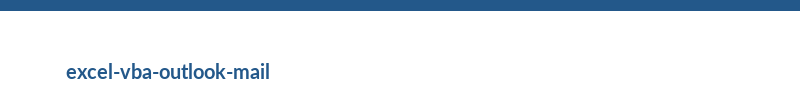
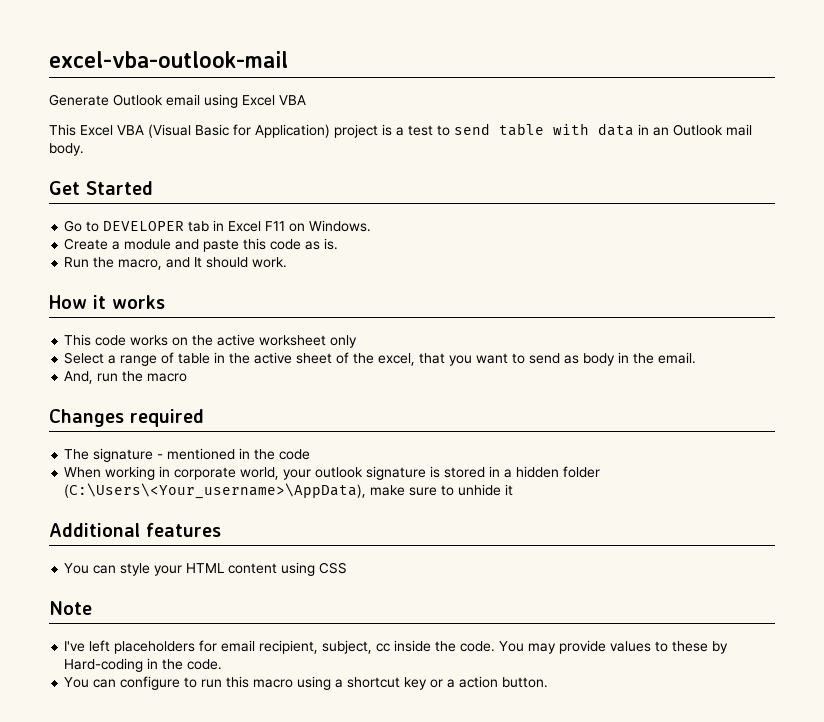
(270, 71) none -> [49,94,306,108] [49,123,752,138] [49,143,84,156] [49,181,153,195] [64,220,372,232] [64,238,339,252] [64,257,288,270] [49,295,165,309] [64,334,358,348] [64,352,697,366] [64,371,188,384] [49,409,204,427] [64,448,311,462] [64,466,601,480] [64,483,514,499] [49,523,221,537] [64,562,348,576] [49,601,92,615] [64,640,729,654] [64,658,223,672] [64,676,549,690] // Generate Outlook email using Excel VBA // This Excel VBA (Visual Basic for Application) project is a test to send table with data in an Outlook mail body. // Get Started // Go to DEVELOPER tab in Excel F11 on Windows. // Create a module and paste this code as is. // Run the macro, and It should work. // How it works // This code works on the active worksheet only // Select a range of table in the active sheet of the excel, that you want to send as body in the email. // And, run the macro // Changes required // The signature - mentioned in the code // When working in corporate world, your outlook signature is stored in a hidden folder (C:\Users\<Your_username>\AppData), make sure to unhide it // Additional features // You can style your HTML content using CSS // Note // I've left placeholders for email recipient, subject, cc inside the code. You may provide values to these by Hard-coding in the code. // You can configure to run this macro using a shortcut key or a action button.

